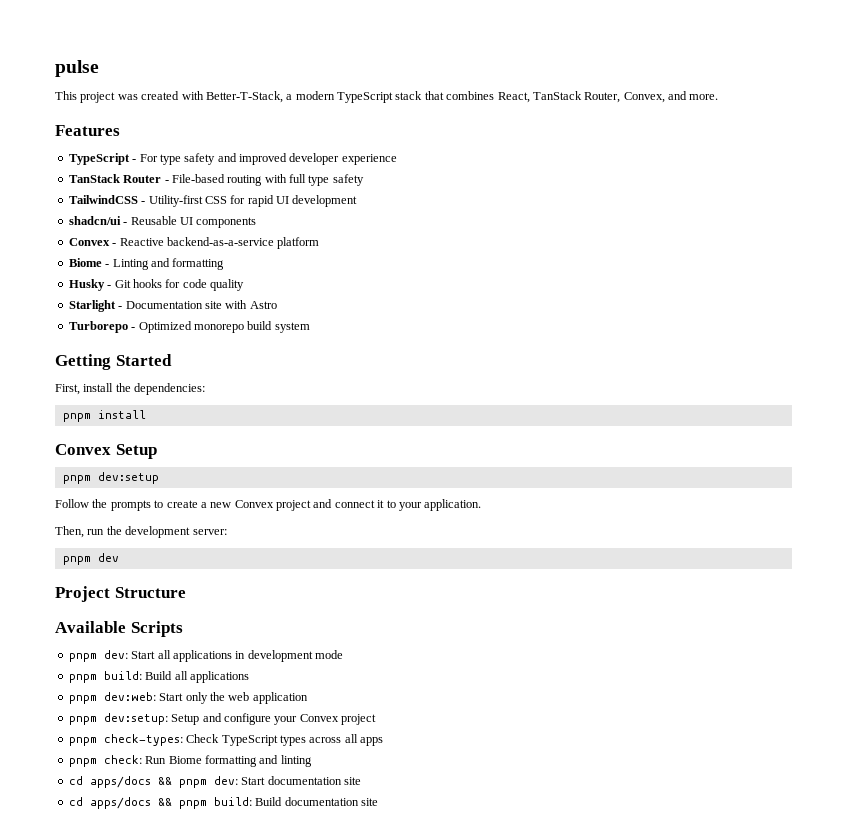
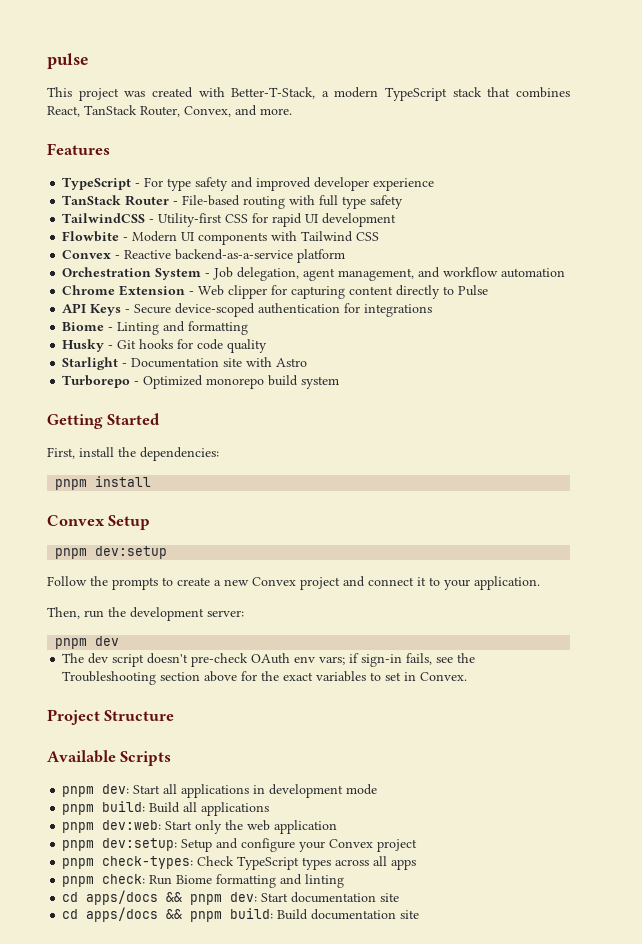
[68,216,177,225] shadcn/ui - Reusable -> [62,231,178,242] Flowbite - Modern
(257, 222) none -> [271,231,380,242] with Tailwind CSS
(320, 243) none -> [62,267,566,281] [62,285,489,299] [62,303,433,317] // Orchestration System - Job delegation, agent management, and workflow automation // Chrome Extension - Web clipper for capturing content directly to Pulse // API Keys - Secure device-scoped authentication for integrations
(119, 557) none -> [62,653,476,667] [62,671,468,685] // The dev script doesn't pre-check OAuth env vars; if sign-in fails, see the Troubleshooting section above for the exact variables to set in Convex.

